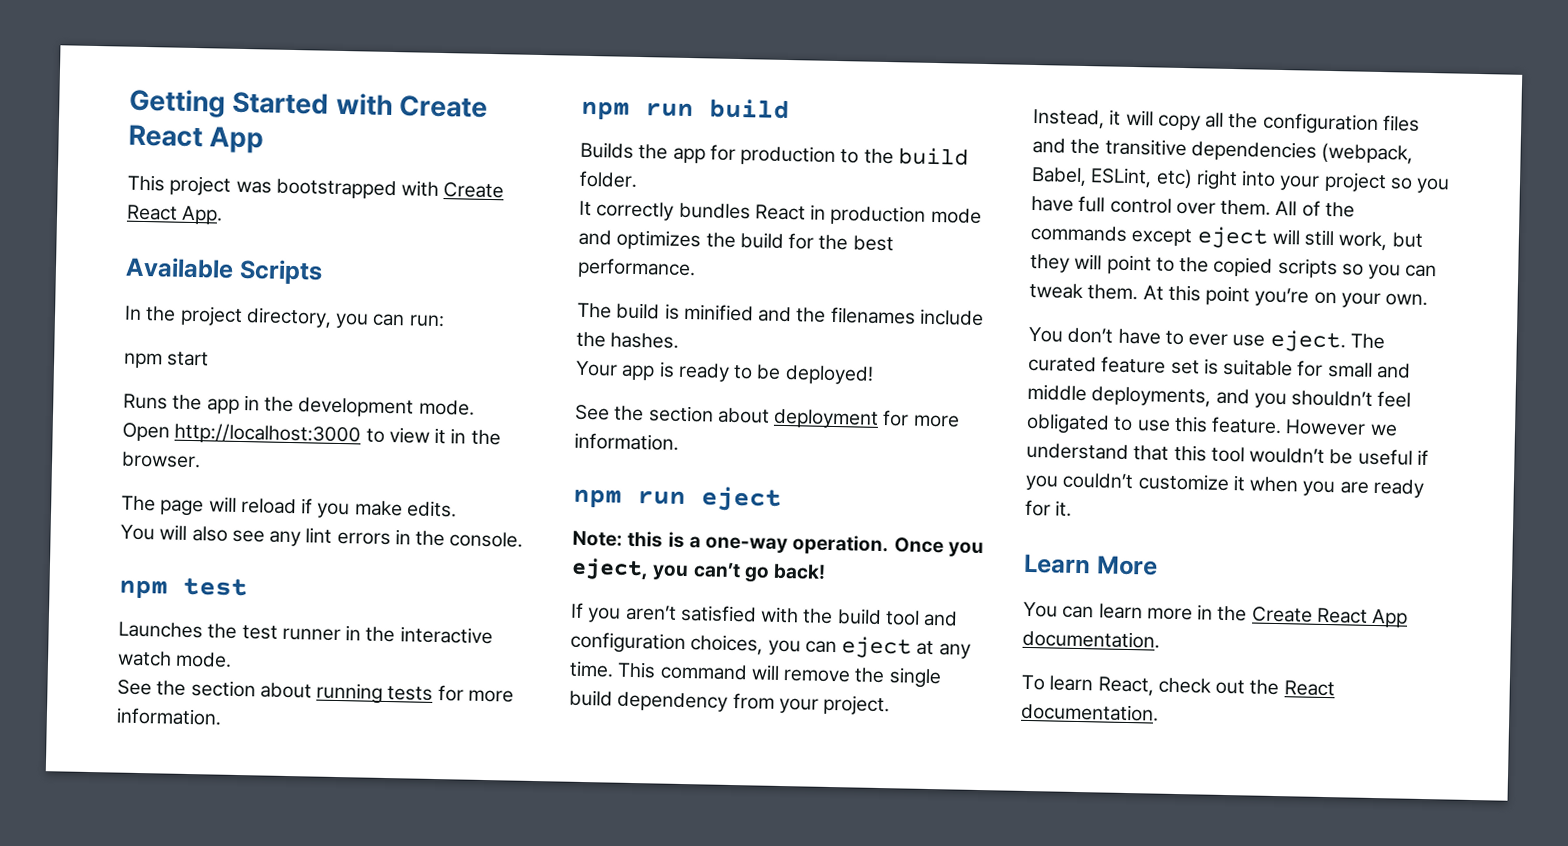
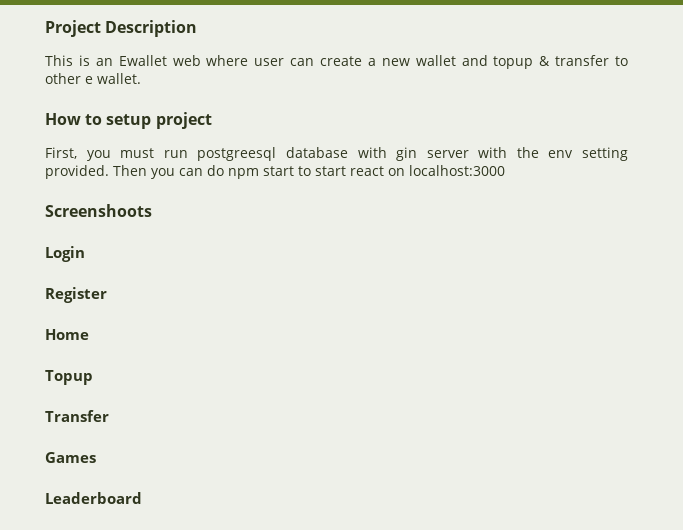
[129,88,489,118] [128,124,265,154] [127,174,505,200] [126,204,224,225] [125,256,323,285] [124,305,445,329] Getting Started with Create React App // This project was bootstrapped with Create React App. // Available Scripts // In the project directory, you can run: // -> [45,20,198,37] [45,55,628,69] [45,73,141,84] [45,112,212,129] [45,147,628,161] [45,165,224,179] Project Description // This is an Ewallet web where user can create a new wallet and topup & transfer to other e wallet. // How to setup project // First, you must run postgreesql database with gin server with the env setting provided. Then you can do
[123,393,475,418] [122,422,501,446] [121,451,201,469] [121,495,457,519] [120,524,524,548] [119,577,248,600] [118,621,493,645] [117,650,233,668] [117,679,514,704] [116,707,222,726] [581,98,790,121] [580,141,969,167] [579,170,638,188] [579,200,982,226] [578,229,894,252] [577,257,696,280] [577,302,984,327] [576,331,680,349] [575,360,874,385] [575,404,960,429] [574,432,679,451] [573,486,782,512] [572,530,984,558] [571,557,827,583] [571,602,959,627] [570,631,971,659] [569,660,942,689] [569,689,891,716] [1033,108,1420,135] [1032,137,1414,164] [1031,166,1451,194] [1031,195,1355,218] [1030,224,1423,251] [1030,253,1438,280] [1029,282,1429,309] [1028,326,1385,353] [1028,355,1411,379] [1027,383,1412,409] [1026,412,1398,437] [1026,442,1429,466] [1025,472,1424,498] [1025,499,1073,517] [1024,553,1158,576] [1023,601,1409,628] [1022,629,1160,649] [1021,674,1335,697] [1021,702,1159,722] // Runs the app in the development mode. // Open http://localhost:3000 to view it in the browser. // The page will reload if you make edits. // You will also see any lint errors in the console. // npm test // Launches the test runner in the interactive watch mode. // See the section about running tests for more information. // npm run build // Builds the app for production to the build folder. // It correctly bundles React in production mode and optimizes the build for the best performance. // The build is minified and the filenames include the hashes. // Your app is ready to be deployed! // See the section about deployment for more information. // npm run eject // Note: this is a one-way operation. Once you eject, you can’t go back! // If you aren’t satisfied with the build tool and configuration choices, you can eject at any time. This command will remove the single build dependency from your project. // Instead, it will copy all the configuration files and the transitive dependencies (webpack, Babel, ESLint, etc) right into your project so you have full control over them. All of the commands except eject will still work, but they will point to the copied scripts so you can tweak them. At this point you’re on your own. // You don’t have to ever use eject. The curated feature set is suitable for small and middle deployments, and you shouldn’t feel obligated to use this feature. However we understand that this tool wouldn’t be useful if you couldn’t customize it when you are ready for it. // Learn More // You can learn more in the Create React App documentation. // To learn React, check out the React documentation. -> [298,165,505,176] [45,204,152,217] [45,246,85,262] [45,287,107,303] [45,329,89,340] [45,370,93,385] [45,410,109,422] [45,452,96,463] [45,492,142,504] to start react on localhost:3000 // Screenshoots // Login // Register // Home // Topup // Transfer // Games // Leaderboard

